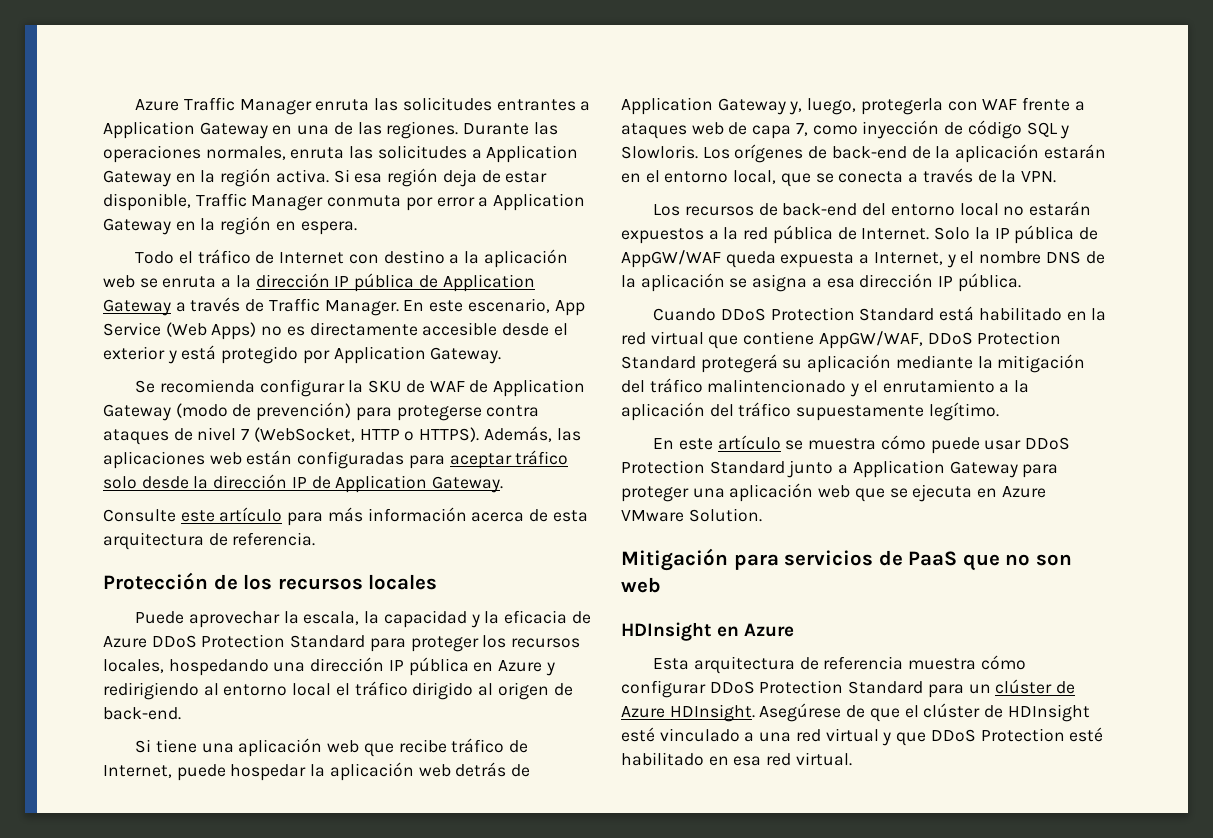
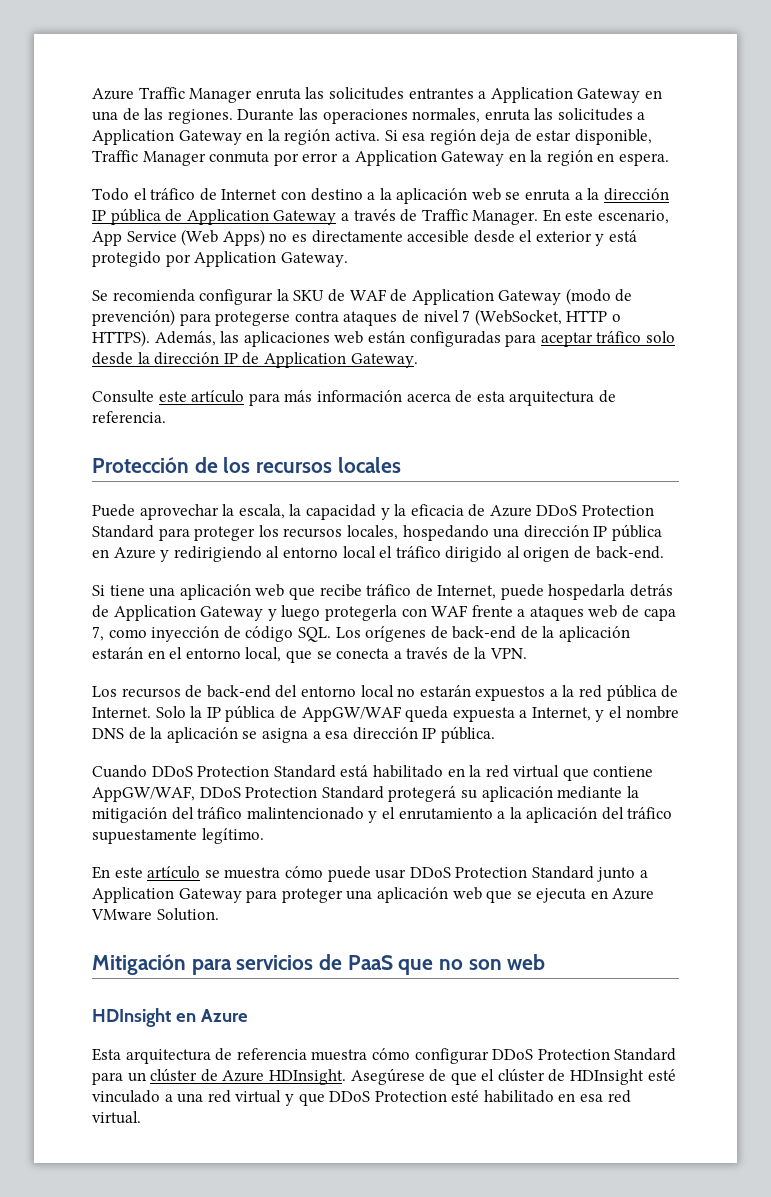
[230,762,451,781] hospedar la aplicación web -> [548,584,626,600] hospedarla
[789,98,857,115] y, luego, -> [267,605,321,621] y luego
[1026,122,1070,139] [621,145,698,159] SQL y Slowloris. -> [297,627,331,642] SQL.

